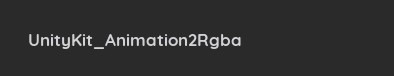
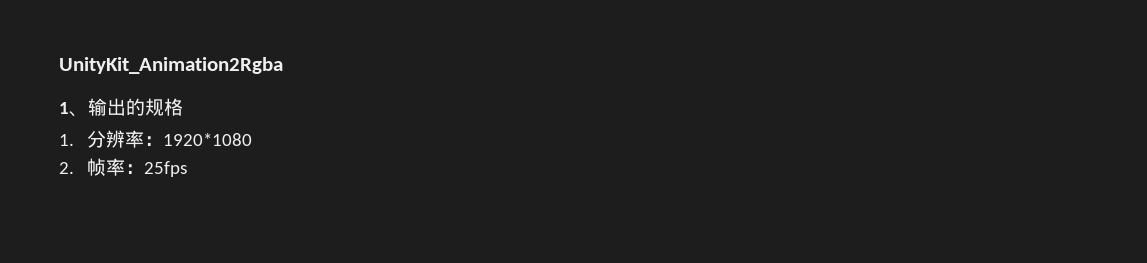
(242, 41) none -> [59,98,183,117] [59,130,253,148] [59,158,188,177] // 1、输出的规格 // 1.分辨率：1920*1080 // 2.帧率：25fps

